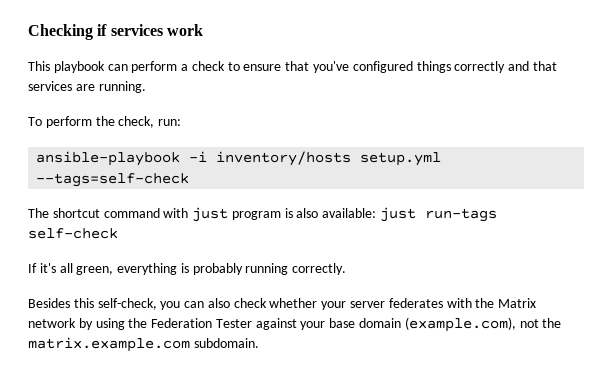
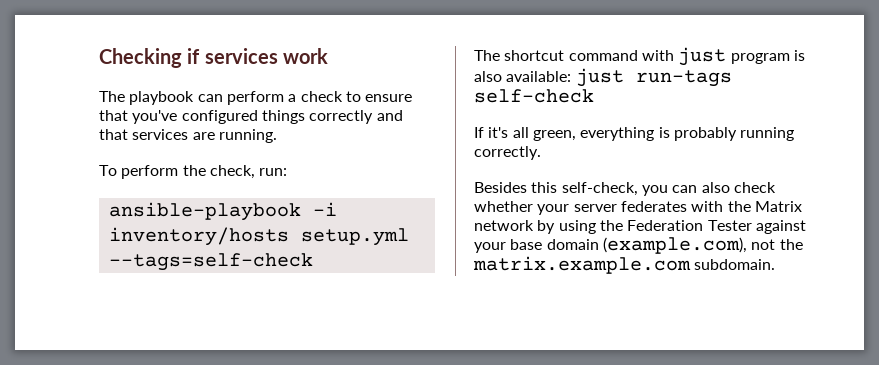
[28,61,50,71] This -> [99,91,125,102] The

